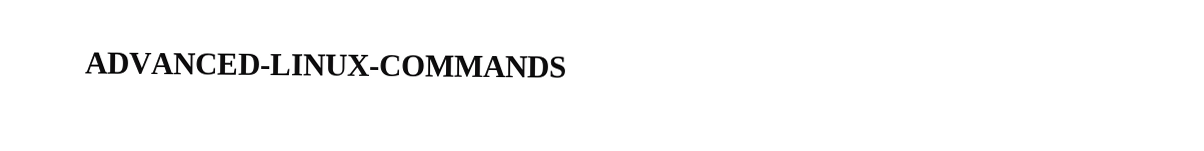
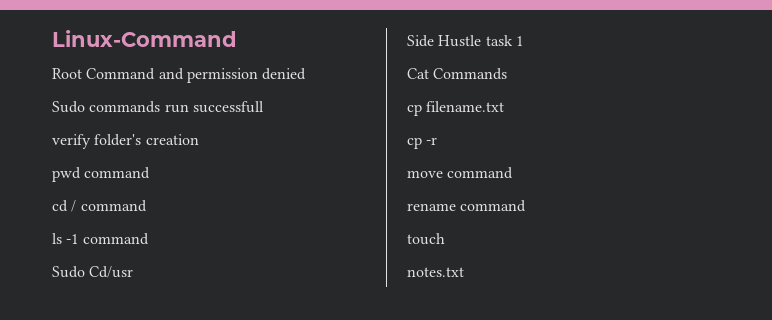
[84,52,567,78] ADVANCED-LINUX-COMMANDS -> [52,30,237,47] [52,68,307,83] [52,101,264,113] [52,134,199,149] [52,167,151,182] [52,200,147,212] [52,233,149,245] [52,266,134,278] [407,35,523,47] [407,68,508,80] [407,101,505,116] [407,137,438,149] [407,167,514,179] [407,200,527,212] [407,233,445,245] [407,267,464,277] Linux-Command // Root Command and permission denied // Sudo commands run successfull // verify folder's creation // pwd command // cd / command // ls -1 command // Sudo Cd/usr // Side Hustle task 1 // Cat Commands // cp filename.txt // cp -r // move command // rename command // touch // notes.txt

